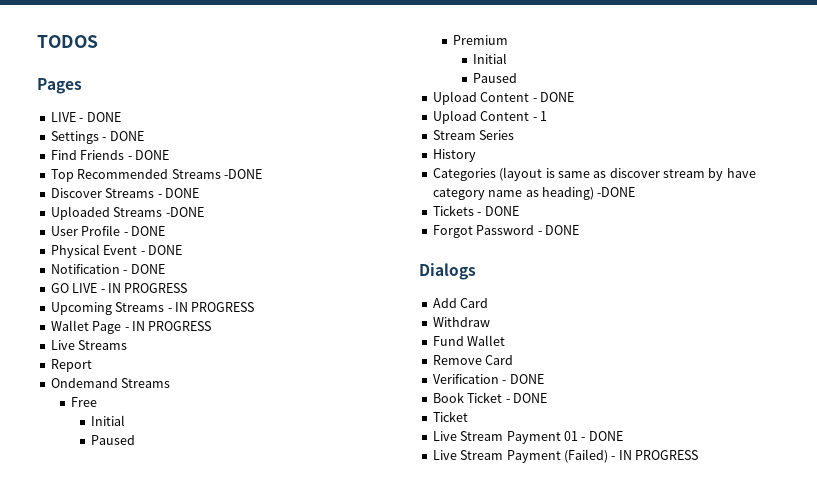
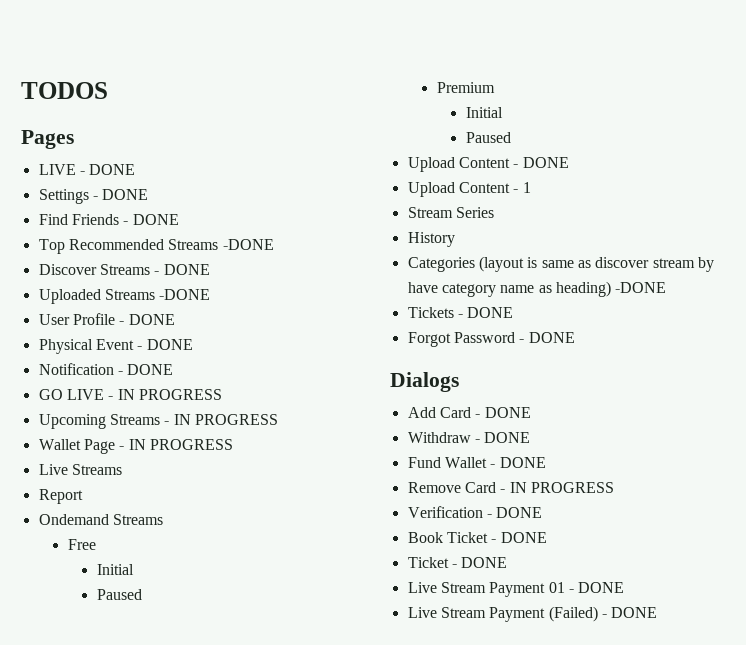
(489, 303) none -> [475,407,531,418] - DONE
(490, 322) none -> [474,432,531,443] - DONE
(506, 340) none -> [490,457,546,468] - DONE
(514, 360) none -> [500,482,614,493] - IN PROGRESS
(468, 416) none -> [451,557,508,568] - DONE
[618,450,698,460] IN PROGRESS -> [611,607,658,618] DONE

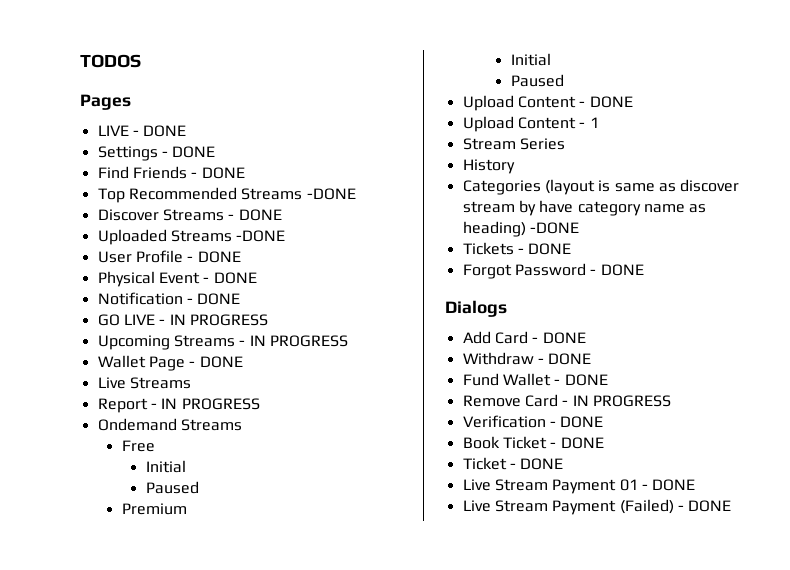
[128,439,233,450] IN PROGRESS -> [199,356,243,368] DONE
(83, 496) none -> [150,398,260,410] - IN PROGRESS

